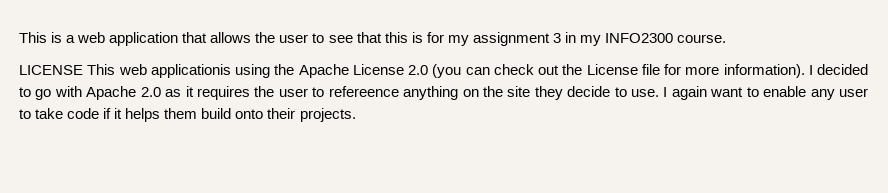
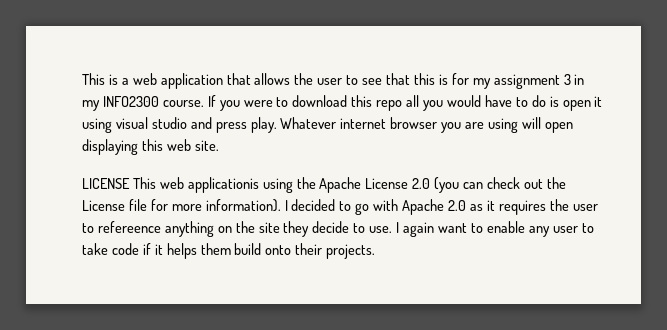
(727, 38) none -> [207,95,603,111] [82,117,573,133] [82,139,219,155] If you were to download this repo all you would have to do is open it using visual studio and press play. Whatever internet browser you are using will open displaying this web site.

